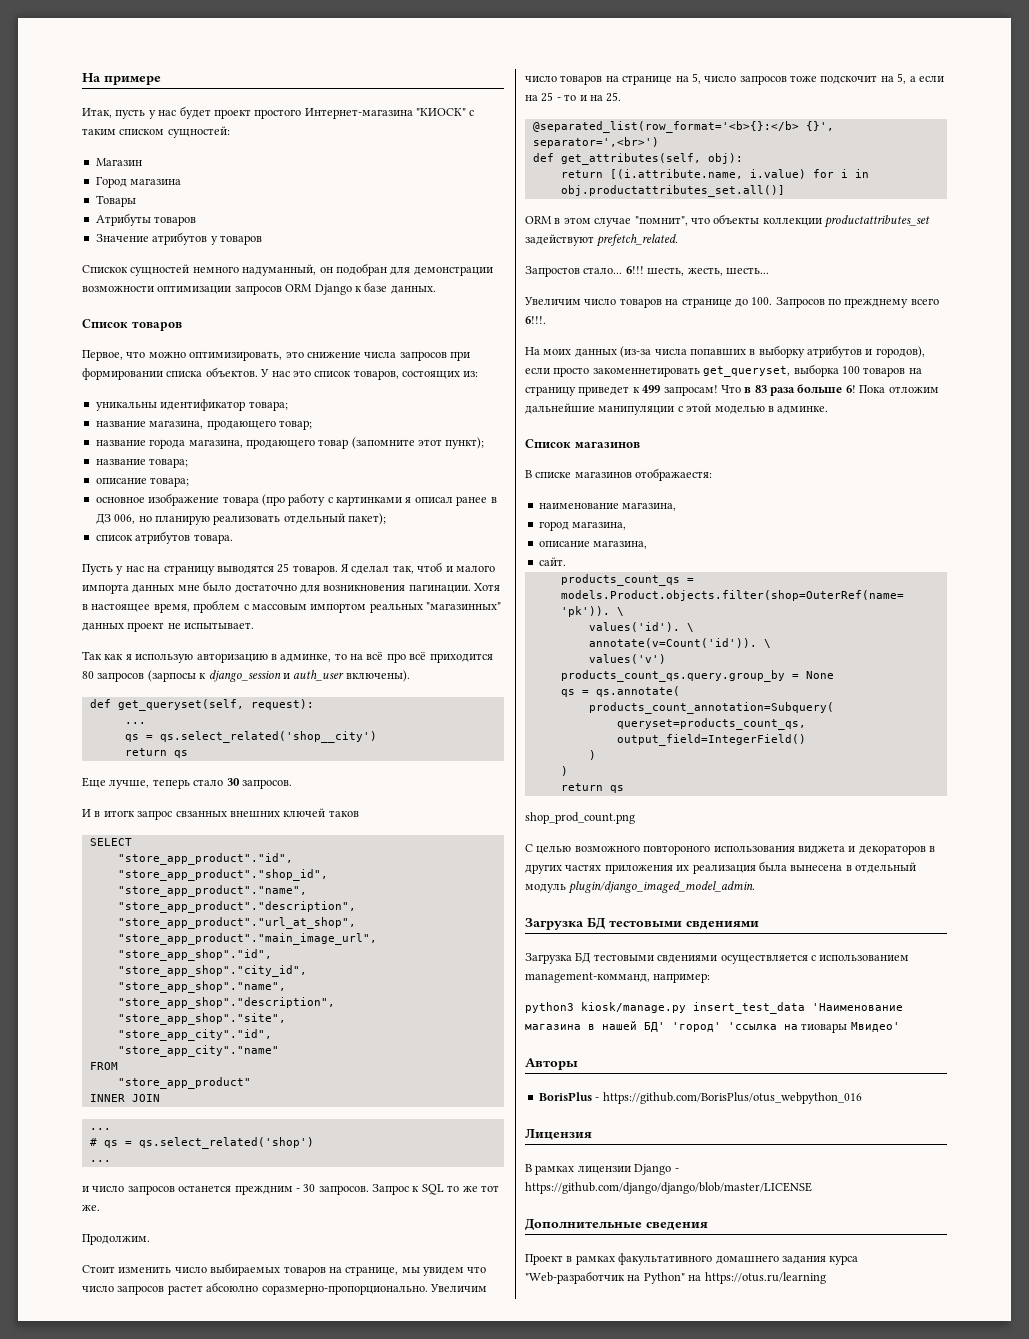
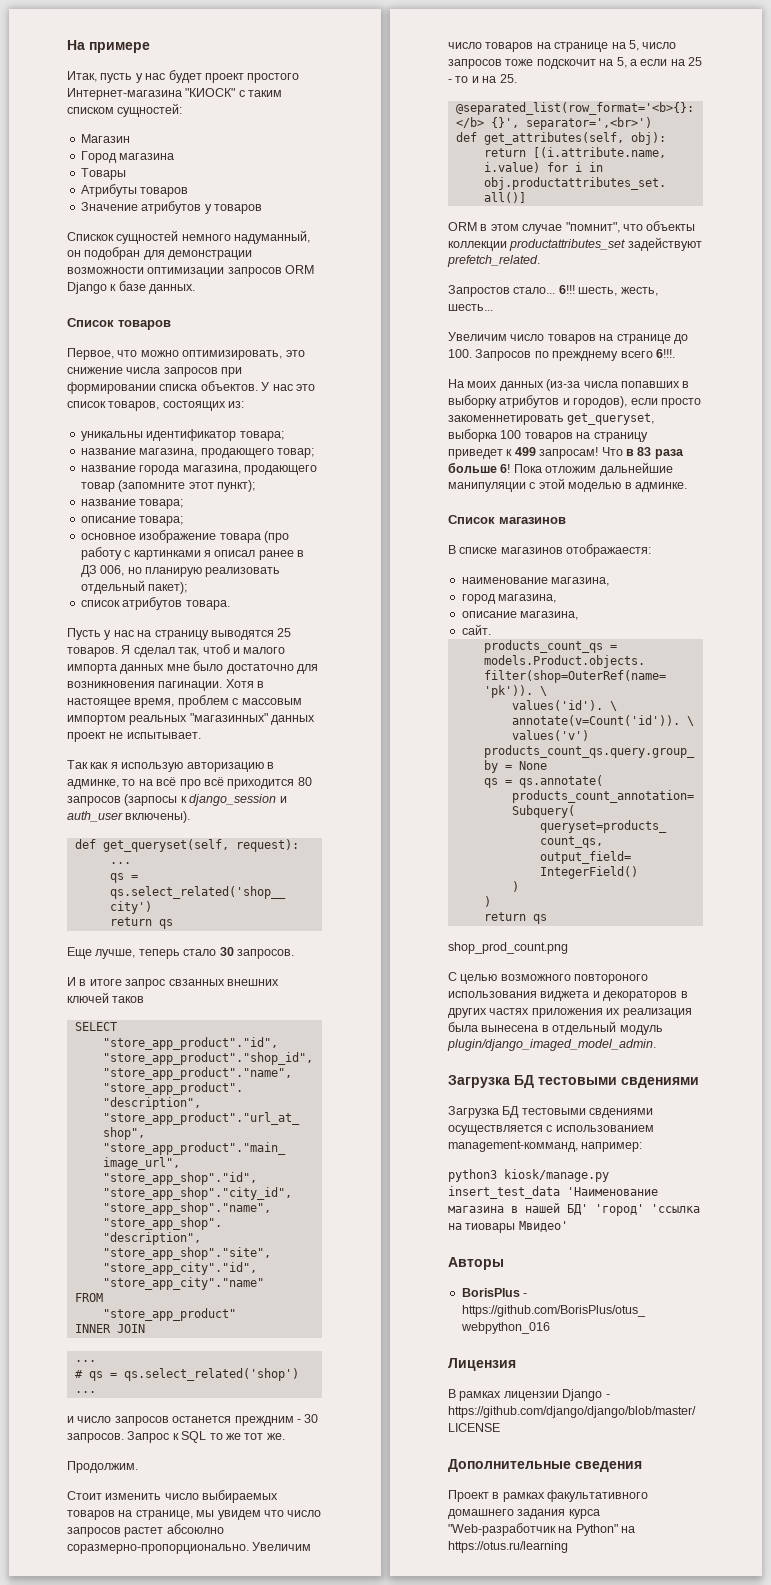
[103,810,135,817] итогк -> [89,979,122,986] итоге

